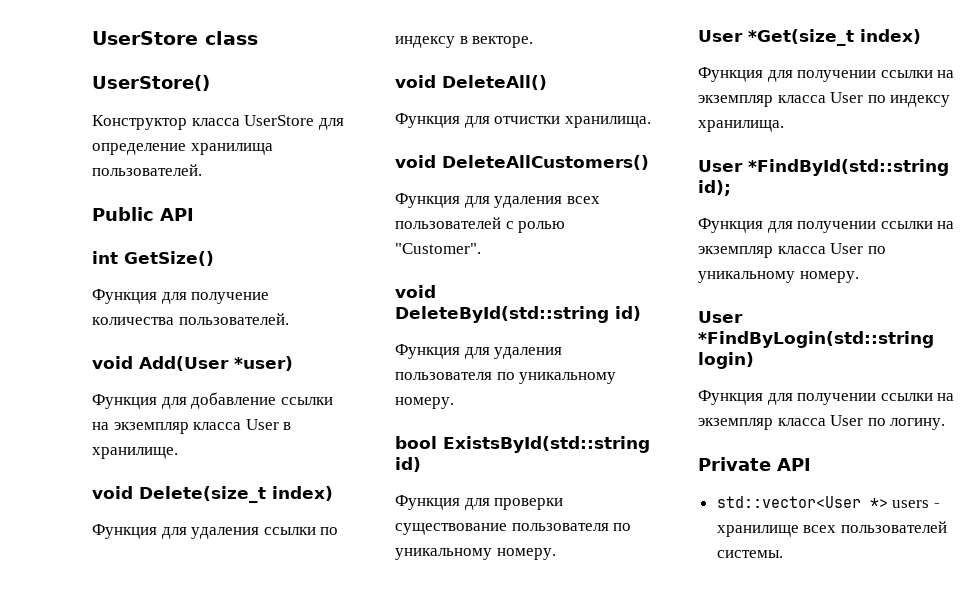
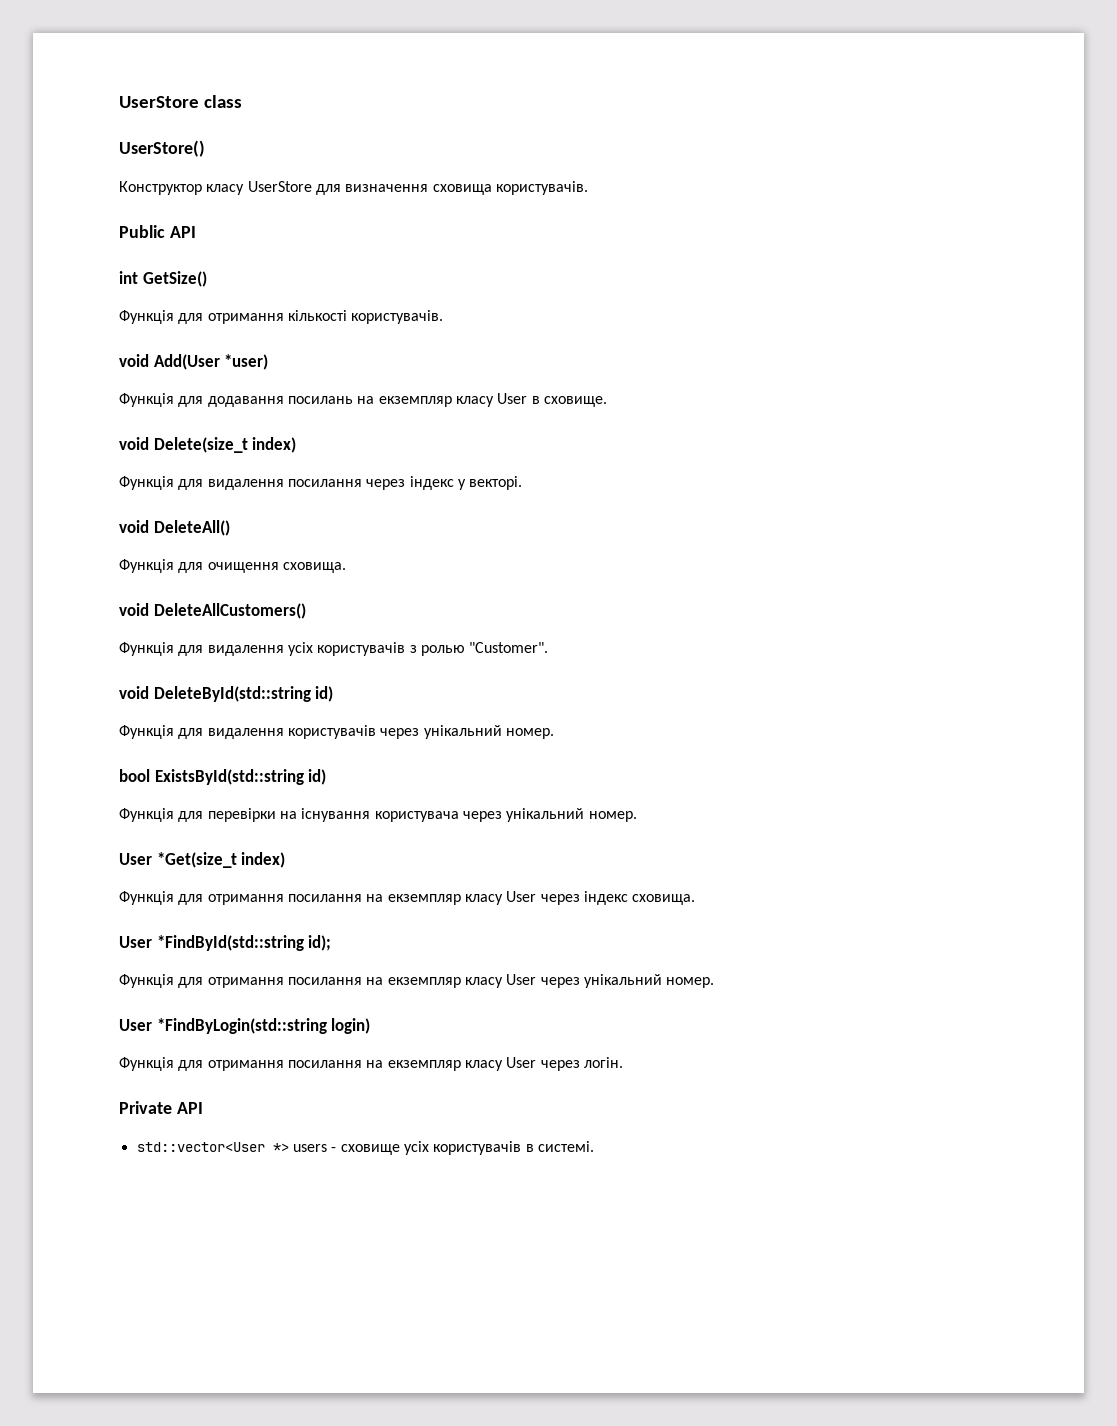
[191,118,240,126] класса -> [206,184,245,195] класу
[92,143,273,155] [92,164,202,176] определение хранилища пользователей. -> [345,181,588,195] визначення сховища користувачів.
[92,289,270,304] [92,313,289,325] [92,356,293,371] [92,392,333,409] [92,422,242,434] Функция для получение количества пользователей. // void Add(User *user) // Функция для добавление ссылки на экземпляр класса -> [119,310,444,324] [119,354,269,370] [119,393,494,407] Функція для отримання кількості користувачів. // void Add(User *user) // Функція для додавання посилань на екземпляр класу
[92,447,178,459] хранилище. -> [543,396,607,407] сховище.
[92,524,339,539] [395,36,534,48] [395,75,547,90] [395,113,651,128] [395,155,649,170] [395,193,600,208] [395,217,514,229] Функция для удаления ссылки по индексу в векторе. // void DeleteAll() // Функция для отчистки хранилища. // void DeleteAllCustomers() // Функция для удаления всех пользователей с -> [119,476,523,490] [119,520,230,536] [119,559,346,573] [119,603,306,619] [119,642,417,656] Функція для видалення посилання через індекс у векторі. // void DeleteAll() // Функція для очищення сховища. // void DeleteAllCustomers() // Функція для видалення усіх користувачів з
[395,344,563,359] [395,372,617,384] [395,397,454,409] [395,436,650,453] [395,457,421,472] [395,495,564,510] [395,523,632,535] [395,548,556,560] [698,29,921,46] [698,67,955,82] [698,92,951,107] [698,120,784,132] [698,159,949,176] [698,180,731,196] [698,218,955,233] [698,243,886,258] [698,271,859,283] [698,311,743,323] [698,331,934,348] [698,352,754,369] [698,390,955,405] [698,415,946,430] Функция для удаления пользователя по уникальному номеру. // bool ExistsById(std::string id) // Функция для проверки существование пользователя по уникальному номеру. // User *Get(size_t index) // Функция для получении ссылки на экземпляр класса User по индексу хранилища. // User *FindById(std::string id); // Функция для получении ссылки на экземпляр класса User по уникальному номеру. // User *FindByLogin(std::string login) // Функция для получении ссылки на экземпляр класса User по логину. -> [119,725,554,739] [119,769,327,785] [119,808,637,822] [119,852,286,868] [119,891,696,905] [119,935,332,951] [119,974,715,988] [119,1018,371,1034] [119,1057,623,1071] Функція для видалення користувачів через унікальний номер. // bool ExistsById(std::string id) // Функція для перевірки на існування користувача через унікальний номер. // User *Get(size_t index) // Функція для отримання посилання на екземпляр класу User через індекс сховища. // User *FindById(std::string id); // Функція для отримання посилання на екземпляр класу User через унікальний номер. // User *FindByLogin(std::string login) // Функція для отримання посилання на екземпляр класу User через логін.
[716,521,947,537] [716,550,783,558] хранилище всех пользователей системы. -> [340,1141,594,1155] сховище усіх користувачів в системі.

